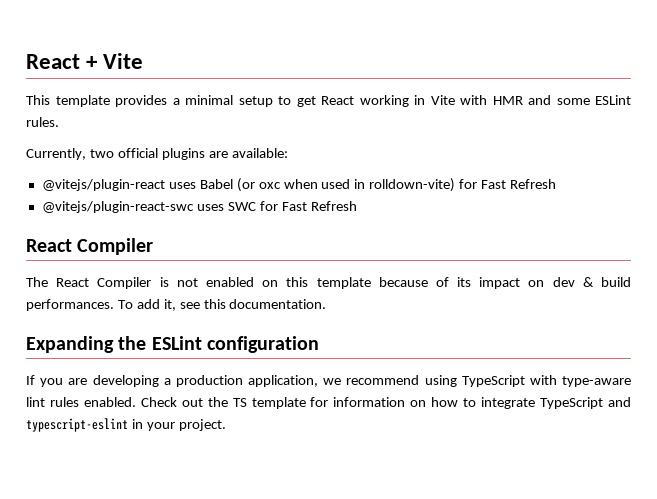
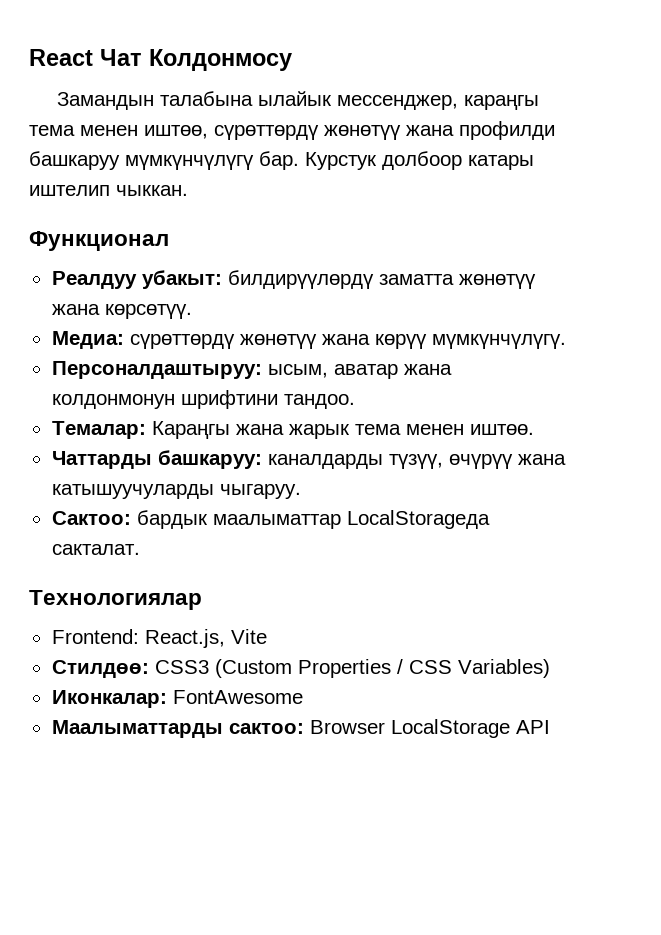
[26,53,144,69] [26,95,631,107] [26,117,59,127] [26,148,288,160] [41,178,557,192] [41,201,357,213] [26,238,154,255] [26,277,631,289] [26,299,327,311] [26,336,319,353] [26,375,632,387] [26,397,631,409] [26,418,226,432] React + Vite // This template provides a minimal setup to get React working in Vite with HMR and some ESLint rules. // Currently, two official plugins are available: // @vitejs/plugin-react uses Babel (or oxc when used in rolldown-vite) for Fast Refresh // @vitejs/plugin-react-swc uses SWC for Fast Refresh // React Compiler // The React Compiler is not enabled on this template because of its impact on dev & build performances. To add it, see this documentation. // Expanding the ESLint configuration // If you are developing a production application, we recommend using TypeScript with type-aware lint rules enabled. Check out the TS template for information on how to integrate TypeScript and typescript-eslint in your project. -> [29,49,292,71] [57,91,540,110] [29,121,555,140] [29,151,534,170] [29,185,188,196] [29,231,169,251] [51,270,536,289] [51,304,192,319] [51,331,566,349] [51,361,452,379] [51,390,355,409] [51,421,534,439] [51,450,566,469] [51,484,301,499] [51,510,490,529] [51,544,140,555] [29,590,202,610] [51,629,267,648] [51,659,550,678] [51,690,303,708] [51,719,550,738] React Чат Колдонмосу // Замандын талабына ылайык мессенджер, караңгы тема менен иштөө, сүрөттөрдү жөнөтүү жана профилди башкаруу мүмкүнчүлүгү бар. Курстук долбоор катары иштелип чыккан. // Функционал // Реалдуу убакыт: билдирүүлөрдү заматта жөнөтүү жана көрсөтүү. // Медиа: сүрөттөрдү жөнөтүү жана көрүү мүмкүнчүлүгү. // Персоналдаштыруу: ысым, аватар жана колдонмонун шрифтини тандоо. // Темалар: Караңгы жана жарык тема менен иштөө. // Чаттарды башкаруу: каналдарды түзүү, өчүрүү жана катышуучуларды чыгаруу. // Сактоо: бардык маалыматтар LocalStorageда сакталат. // Технологиялар // Frontend: React.js, Vite // Стилдөө: CSS3 (Custom Properties / CSS Variables) // Иконкалар: FontAwesome // Маалыматтарды сактоо: Browser LocalStorage API

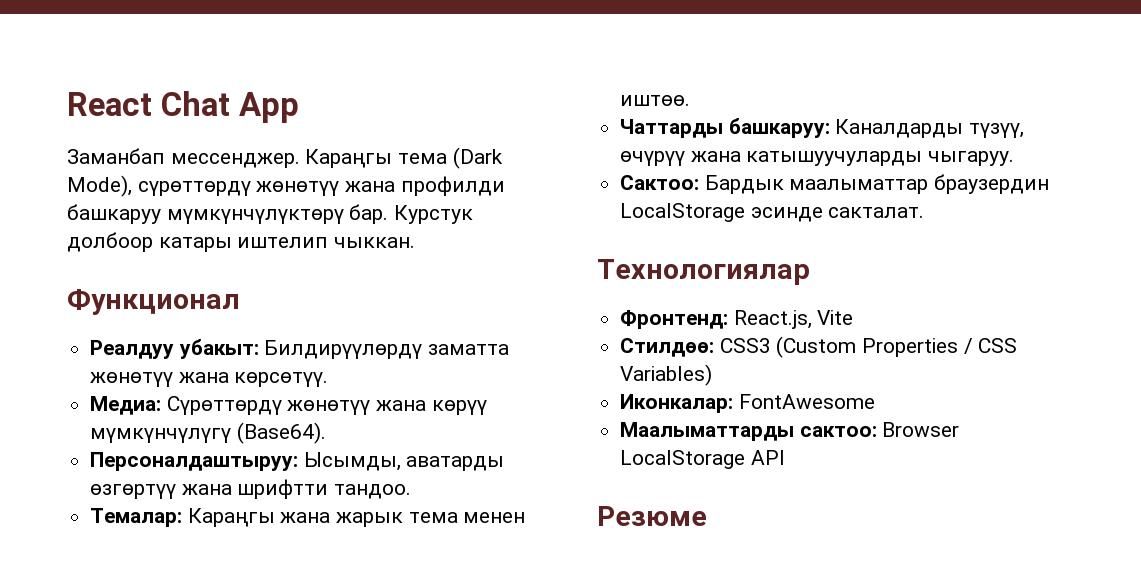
[100,49,292,71] [57,91,540,110] [29,125,208,139] Чат Колдонмосу // Замандын талабына ылайык мессенджер, караңгы тема менен иштөө, -> [160,91,299,123] [67,147,503,169] [67,175,132,197] Chat App // Заманбап мессенджер. Караңгы тема (Dark Mode),
[125,155,254,170] мүмкүнчүлүгү -> [166,209,344,224] мүмкүнчүлүктөрү
[227,270,374,289] билдирүүлөрдү -> [264,340,423,359] Билдирүүлөрдү
[129,334,235,349] сүрөттөрдү -> [166,396,282,415] Сүрөттөрдү
[431,334,566,349] мүмкүнчүлүгү. -> [90,422,326,444] мүмкүнчүлүгү (Base64).
[267,364,452,379] [51,390,278,409] ысым, аватар жана колдонмонун шрифтини -> [303,452,505,471] [90,479,329,499] Ысымды, аватарды өзгөртүү жана шрифтти
[267,454,383,469] каналдарды -> [835,119,964,138] Каналдарды
[136,510,490,529] бардык маалыматтар LocalStorageда -> [704,174,1050,194] [620,203,823,222] Бардык маалыматтар браузердин LocalStorage эсинде
[51,629,139,644] Frontend: -> [620,310,729,329] Фронтенд:
(550, 727) none -> [597,506,707,526] // Резюме

